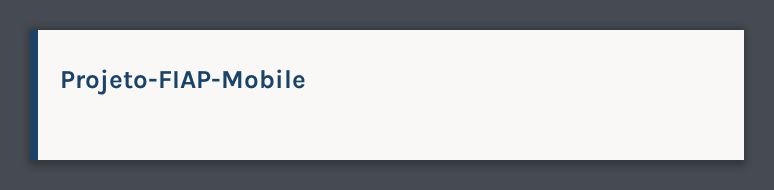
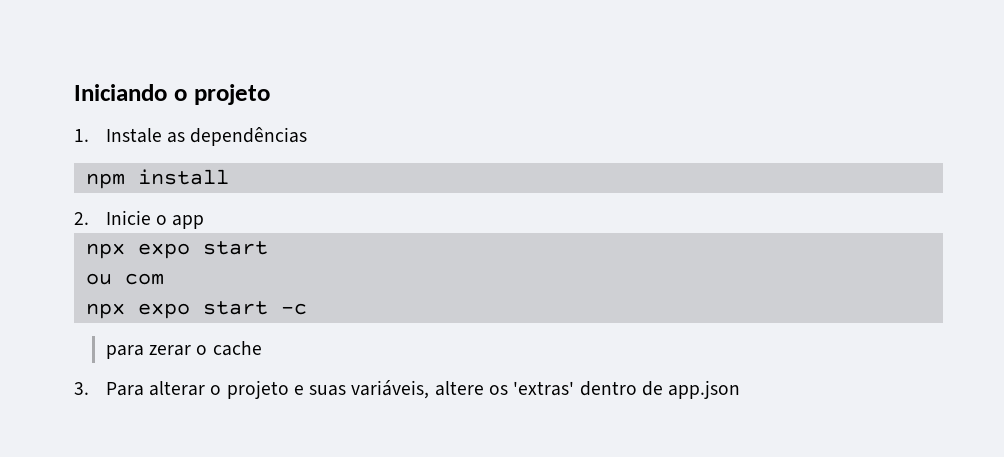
[60,69,306,95] Projeto-FIAP-Mobile -> [74,84,270,105] [74,127,308,146] [85,169,229,189] [74,210,205,229] [85,241,268,259] [85,273,164,285] [85,301,307,319] [105,341,262,359] [74,380,741,399] Iniciando o projeto // 1. Instale as dependências // npm install // 2. Inicie o app // npx expo start // ou com // npx expo start -c // para zerar o cache // 3. Para alterar o projeto e suas variáveis, altere os 'extras' dentro de app.json

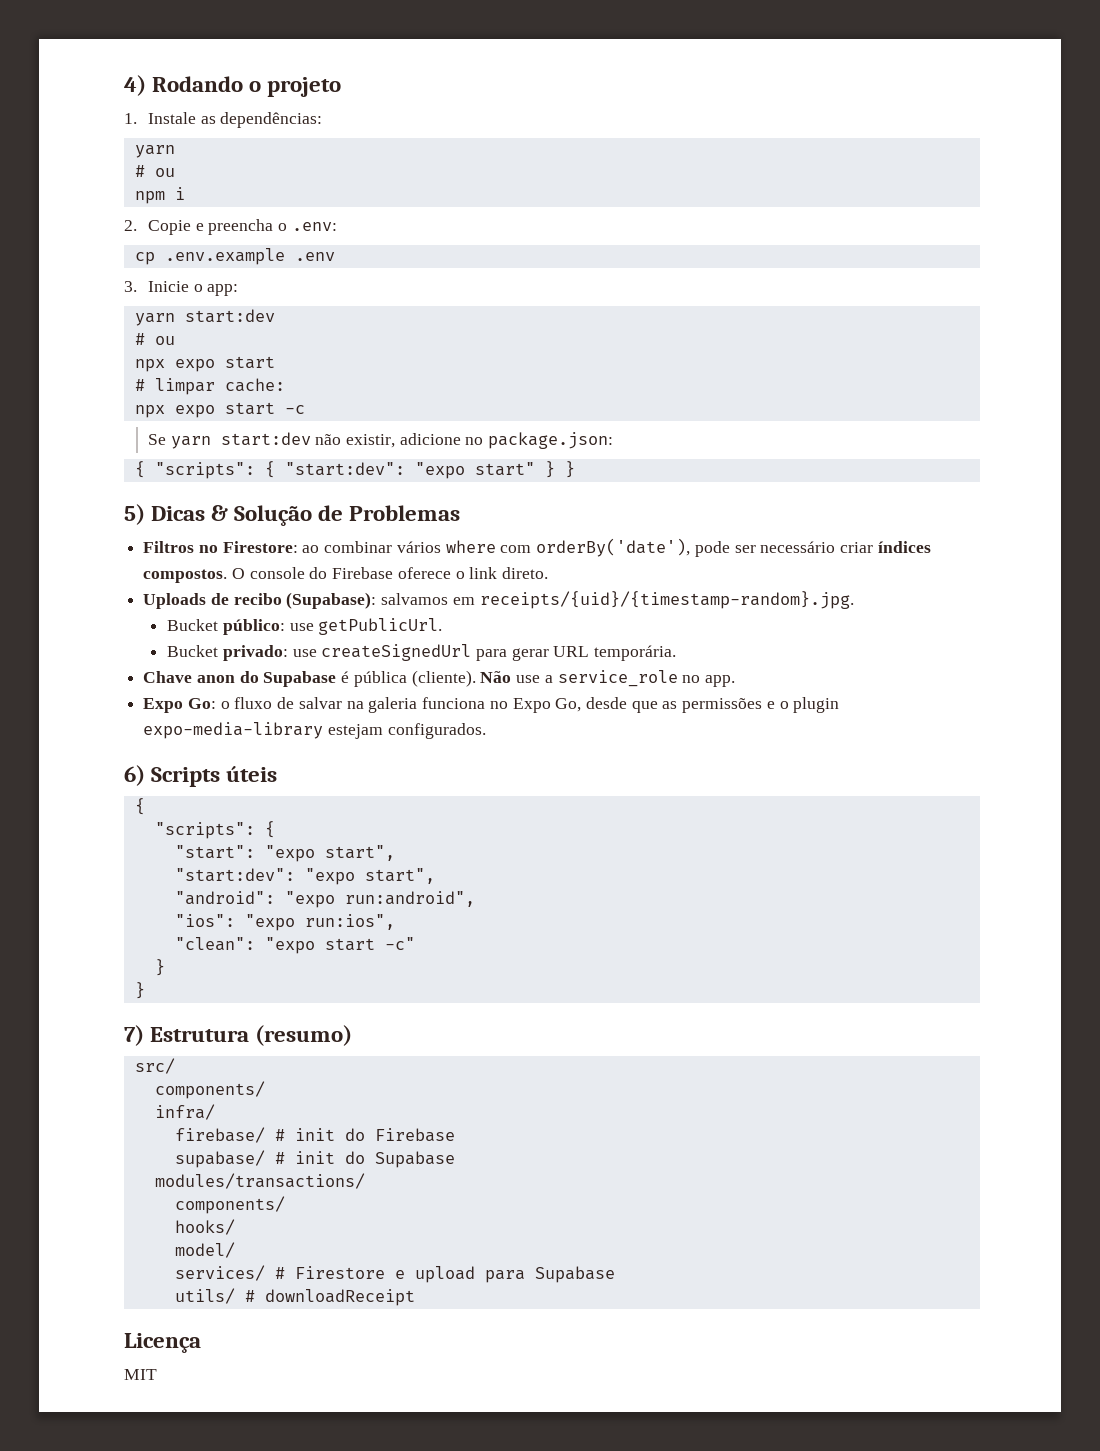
[74,84,167,101] Iniciando -> [124,75,244,96] 4) Rodando
[190,127,308,146] [85,169,229,189] [74,210,205,229] dependências // npm install // 2. Inicie o app -> [220,112,323,128] [134,145,175,158] [134,165,175,177] [134,187,185,204] [124,219,337,235] [134,248,335,265] [124,281,239,296] [134,309,275,326] [134,333,175,345] dependências: // yarn // # ou // npm i // 2. Copie e preencha o .env: // cp .env.example .env // 3. Inicie o app: // yarn start:dev // # ou
[85,273,164,285] ou com -> [134,378,285,395] # limpar cache:
[105,341,262,359] [74,380,741,399] para zerar o cache // 3. Para alterar o projeto e suas variáveis, altere os 'extras' dentro de app.json -> [147,432,614,449] [134,461,575,479] [124,504,461,526] [143,538,931,557] [143,567,549,583] [143,591,854,609] [167,618,443,635] [167,644,677,661] [143,670,735,687] [143,697,840,713] [143,722,486,739] [124,765,278,787] [134,798,145,815] [154,821,275,839] [174,845,395,862] [174,868,435,885] [174,891,475,908] [174,914,395,931] [174,937,415,954] [154,959,165,976] [134,982,145,999] [124,1025,353,1046] [134,1058,175,1074] [154,1081,265,1099] [154,1104,215,1120] [174,1127,455,1143] [174,1150,455,1168] [154,1173,365,1189] [174,1196,285,1214] [174,1219,235,1235] [174,1242,235,1258] [174,1265,615,1283] [174,1288,415,1306] [124,1333,201,1353] [124,1369,157,1380] Se yarn start:dev não existir, adicione no package.json: // { "scripts": { "start:dev": "expo start" } } // 5) Dicas & Solução de Problemas // Filtros no Firestore: ao combinar vários where com orderBy('date'), pode ser necessário criar índices compostos. O console do Firebase oferece o link direto. // Uploads de recibo (Supabase): salvamos em receipts/{uid}/{timestamp-random}.jpg. // Bucket público: use getPublicUrl. // Bucket privado: use createSignedUrl para gerar URL temporária. // Chave anon do Supabase é pública (cliente). Não use a service_role no app. // Expo Go: o fluxo de salvar na galeria funciona no Expo Go, desde que as permissões e o plugin expo-media-library estejam configurados. // 6) Scripts úteis // { // "scripts": { // "start": "expo start", // "start:dev": "expo start", // "android": "expo run:android", // "ios": "expo run:ios", // "clean": "expo start -c" // } // } // 7) Estrutura (resumo) // src/ // components/ // infra/ // firebase/ # init do Firebase // supabase/ # init do Supabase // modules/transactions/ // components/ // hooks/ // model/ // services/ # Firestore e upload para Supabase // utils/ # downloadReceipt // Licença // MIT

